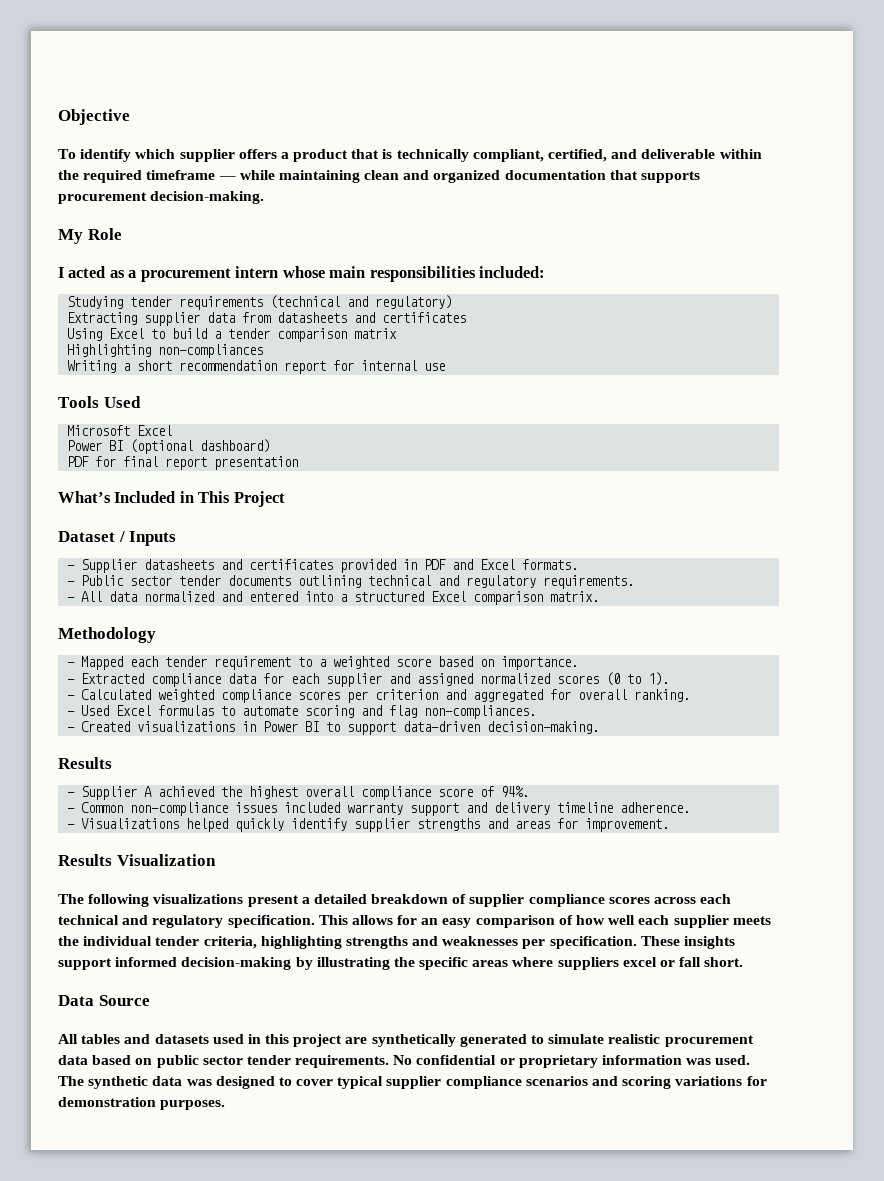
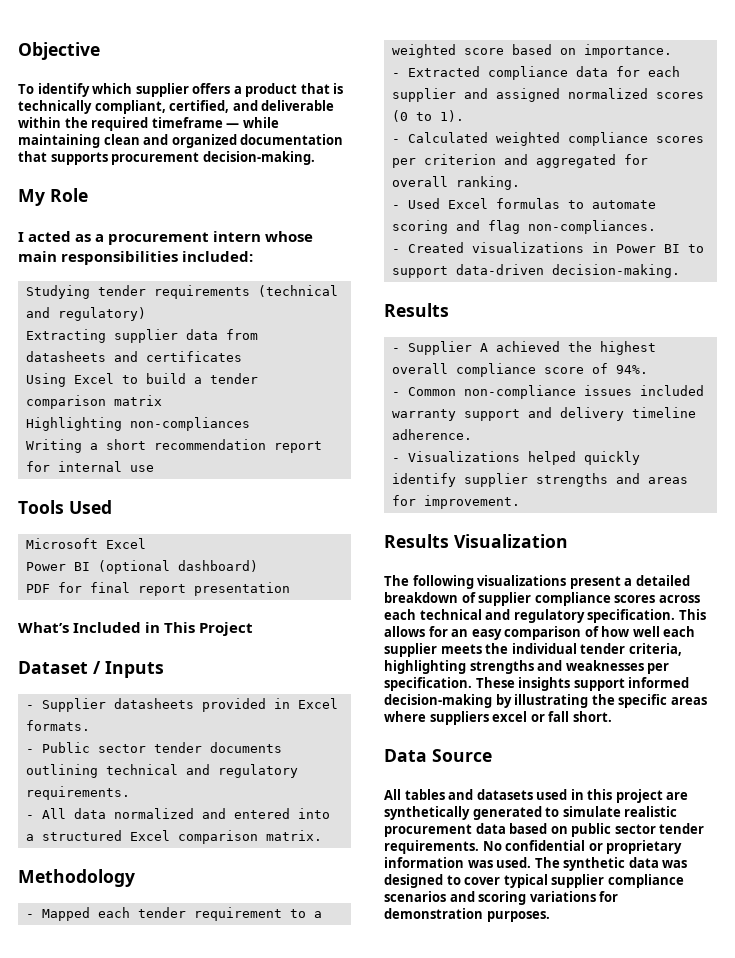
[221,559,474,573] and certificates provided in PDF and -> [201,698,290,712] provided in

